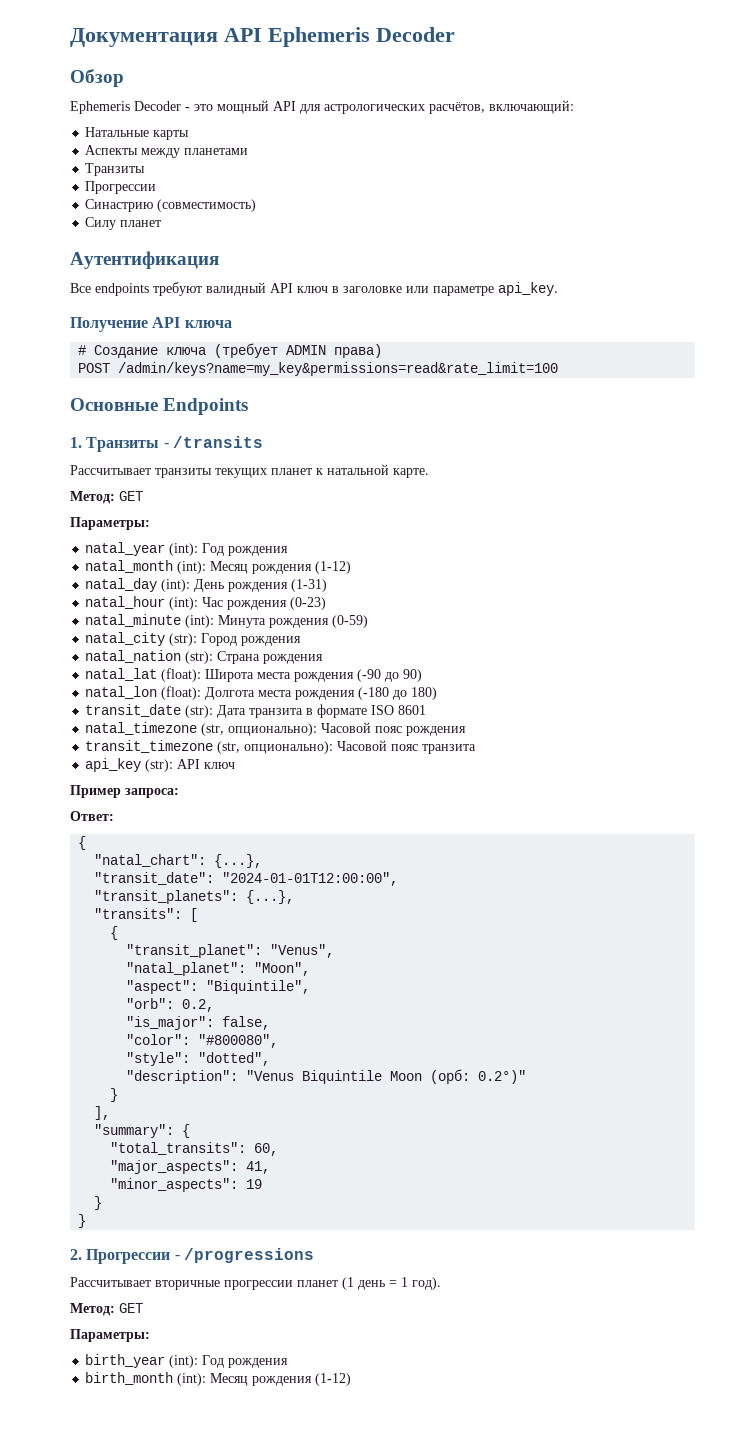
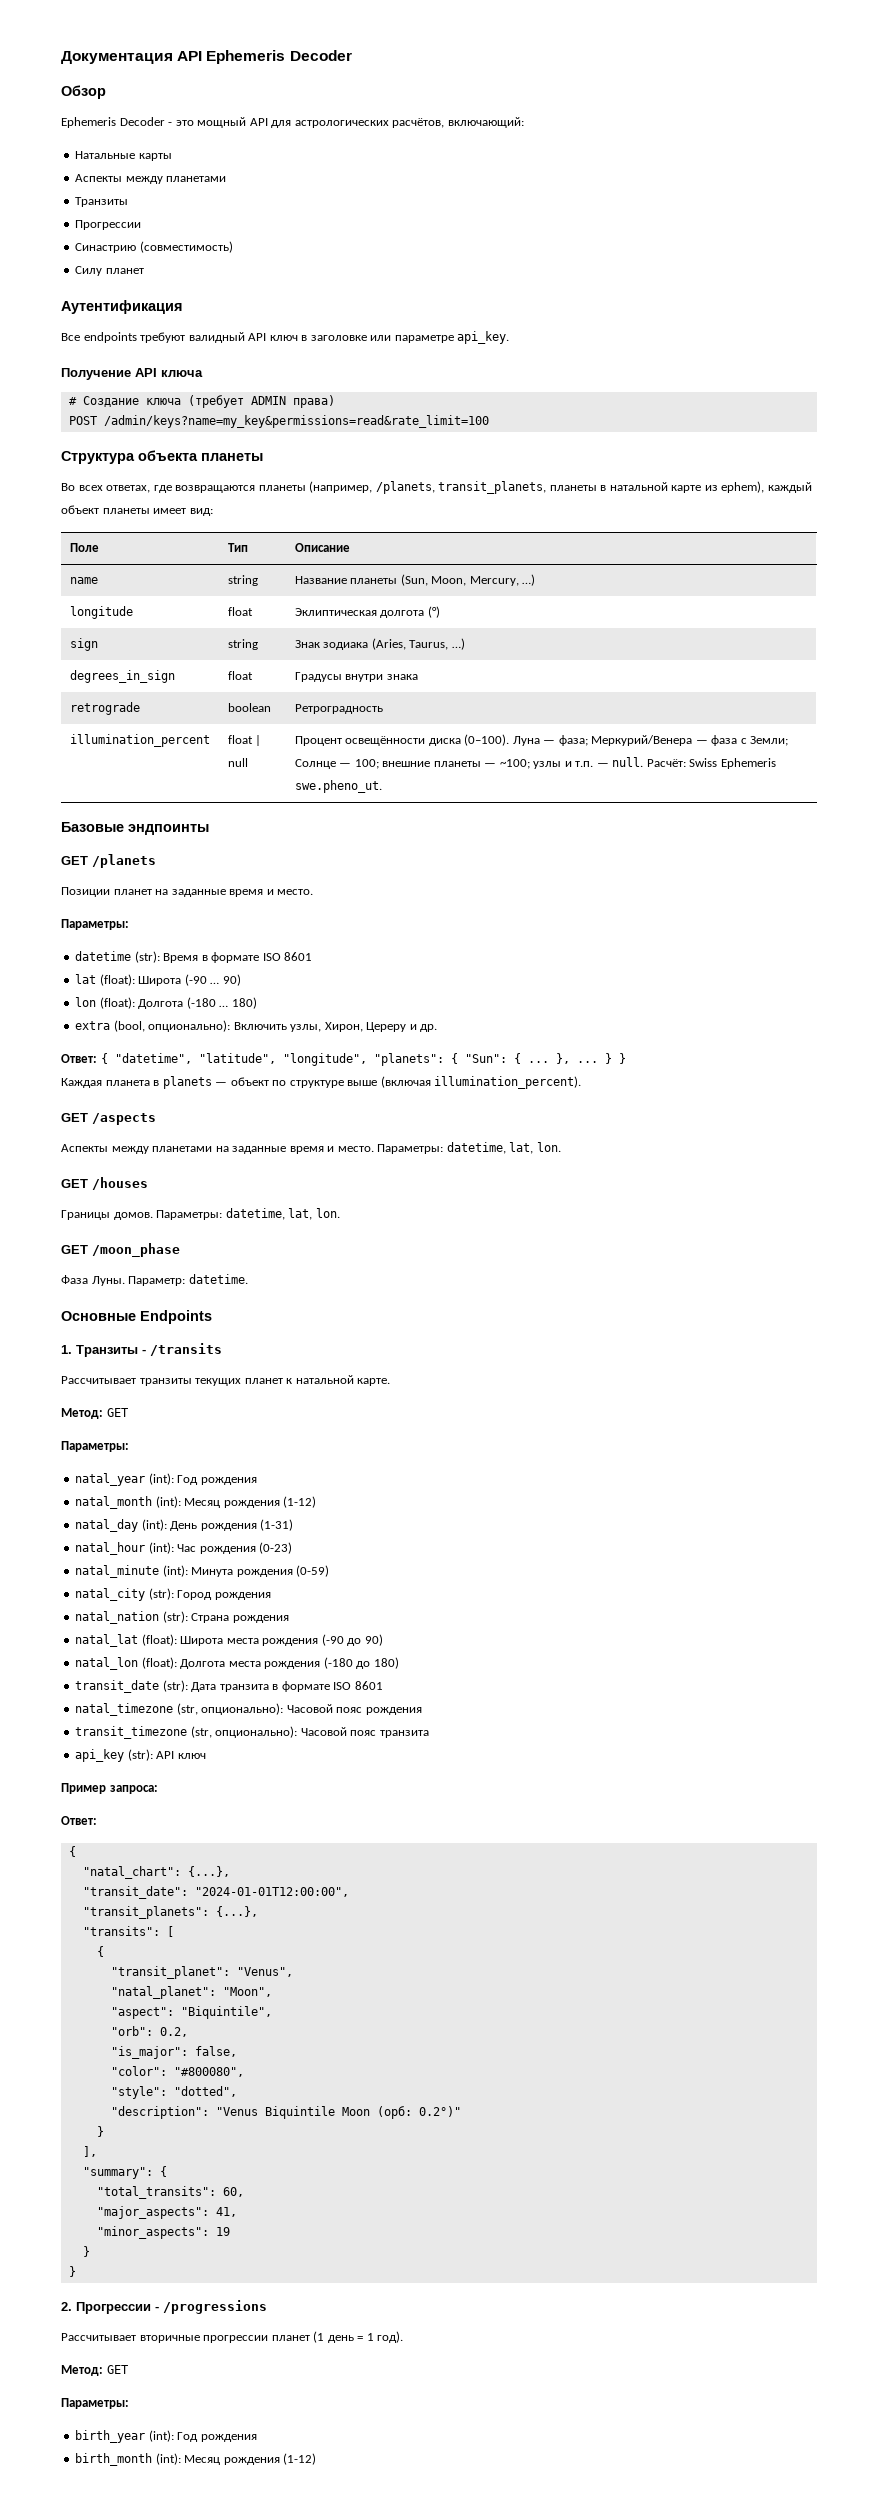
(559, 369) none -> [61,450,263,464] [61,481,812,494] [61,505,213,516] [69,543,99,552] [227,543,248,552] [294,543,350,552] [69,577,98,584] [227,575,258,586] [294,574,536,586] [69,606,133,619] [227,607,253,616] [294,606,440,618] [69,638,98,651] [227,639,258,650] [294,638,465,650] [69,670,175,683] [227,671,253,680] [294,672,418,682] [69,702,140,715] [227,703,271,712] [294,704,383,714] [69,734,210,747] [227,735,262,746] [227,758,248,767] [294,734,789,746] [294,757,776,769] [294,780,382,793] [61,822,209,835] [61,854,156,868] [61,887,314,897] [61,919,129,930] [75,951,313,963] [75,974,241,986] [75,997,257,1009] [75,1020,438,1032] [61,1053,626,1066] [61,1076,582,1089] [61,1113,156,1125] [61,1142,561,1154] [61,1177,148,1190] [61,1208,340,1220] [61,1243,180,1257] [61,1274,248,1286] // Структура объекта планеты // Во всех ответах, где возвращаются планеты (например, /planets, transit_planets, планеты в натальной карте из ephem), каждый объект планеты имеет вид: // Поле | Тип | Описание // name | string | Название планеты (Sun, Moon, Mercury, …) // longitude | float | Эклиптическая долгота (°) // sign | string | Знак зодиака (Aries, Taurus, …) // degrees_in_sign | float | Градусы внутри знака // retrograde | boolean | Ретроградность // illumination_percent | float | null | Процент освещённости диска (0–100). Луна — фаза; Меркурий/Венера — фаза с Земли; Солнце — 100; внешние планеты — ~100; узлы и т.п. — null. Расчёт: Swiss Ephemeris swe.pheno_ut. // Базовые эндпоинты // GET /planets // Позиции планет на заданные время и место. // Параметры: // datetime (str): Время в формате ISO 8601 // lat (float): Широта (-90 … 90) // lon (float): Долгота (-180 … 180) // extra (bool, опционально): Включить узлы, Хирон, Цереру и др. // Ответ: { "datetime", "latitude", "longitude", "planets": { "Sun": { ... }, ... } } // Каждая планета в planets — объект по структуре выше (включая illumination_percent). // GET /aspects // Аспекты между планетами на заданные время и место. Параметры: datetime, lat, lon. // GET /houses // Границы домов. Параметры: datetime, lat, lon. // GET /moon_phase // Фаза Луны. Параметр: datetime.

